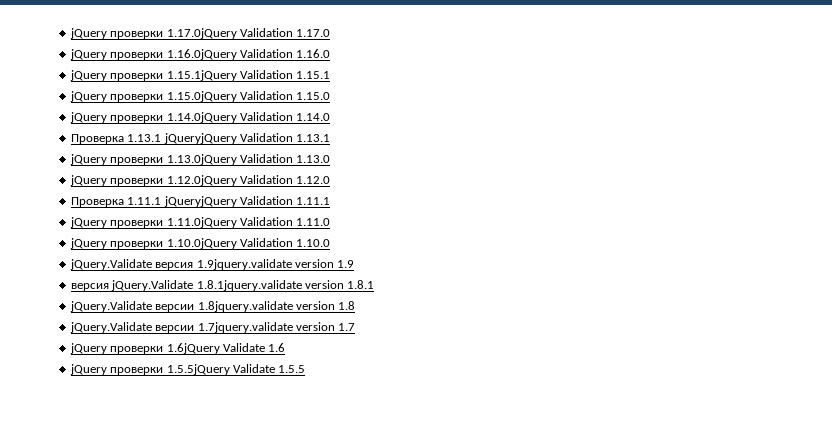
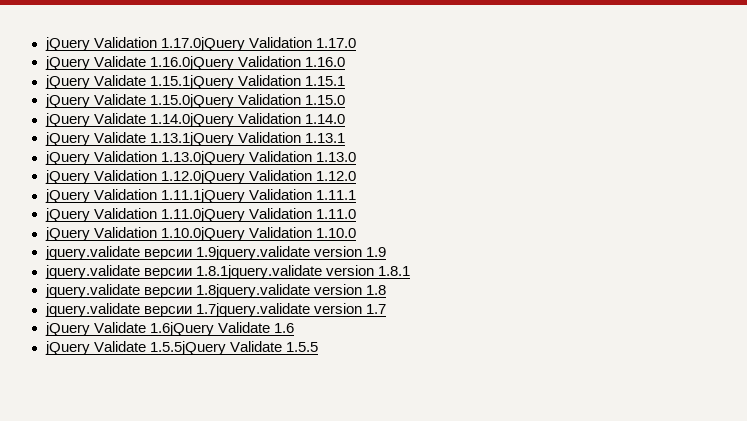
[69,28,164,39] jQuery проверки -> [44,37,157,51] jQuery Validation
[110,52,164,60] проверки -> [93,56,146,67] Validate
[110,73,164,81] проверки -> [93,75,146,86] Validate
[110,94,164,102] проверки -> [93,94,146,105] Validate
[110,115,164,123] проверки -> [93,113,146,124] Validate
[70,133,237,144] Проверка 1.13.1 jQueryjQuery -> [44,132,234,146] jQuery Validate 1.13.1jQuery
[110,157,164,165] проверки -> [93,151,157,162] Validation
[110,178,164,186] проверки -> [93,170,157,181] Validation
[70,196,237,207] Проверка 1.11.1 jQueryjQuery -> [44,189,245,203] jQuery Validation 1.11.1jQuery
[110,220,164,228] проверки -> [93,208,157,219] Validation
[110,241,164,249] проверки -> [93,227,157,238] Validation
[69,259,194,270] jQuery.Validate версия -> [44,246,192,260] jquery.validate версии
[70,280,194,291] версия jQuery.Validate -> [44,265,192,279] jquery.validate версии
[69,301,152,312] jQuery.Validate -> [44,284,140,298] jquery.validate
[69,322,152,333] jQuery.Validate -> [44,303,140,317] jquery.validate
[110,346,164,354] проверки -> [93,322,146,333] Validate
[110,367,164,375] проверки -> [93,341,146,352] Validate

